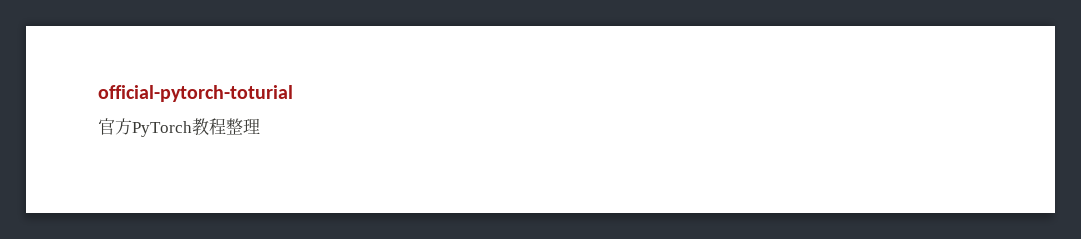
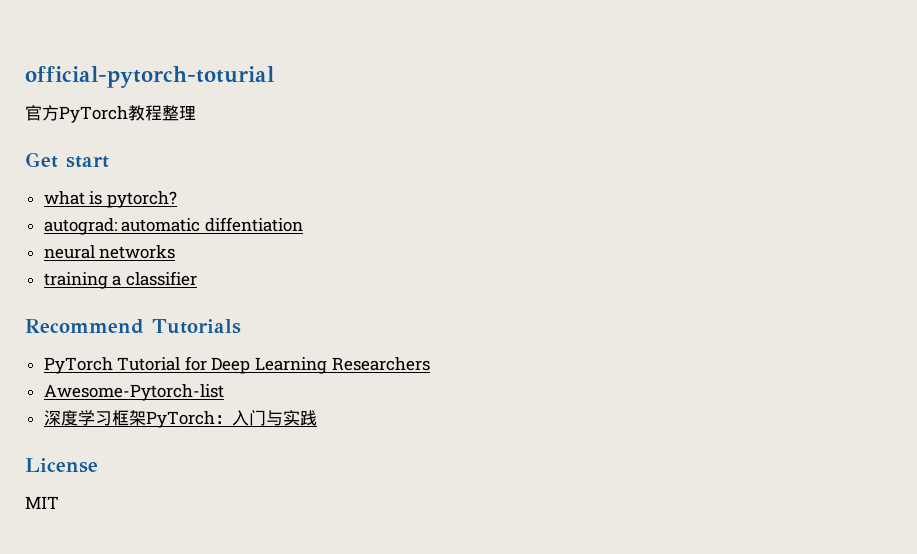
(260, 126) none -> [25,152,109,168] [43,191,177,208] [43,217,303,235] [43,245,176,259] [43,271,197,289] [25,319,241,334] [43,356,430,374] [43,384,224,401] [43,410,317,428] [25,458,98,473] [25,496,59,509] // Get start // what is pytorch? // autograd: automatic diffentiation // neural networks // training a classifier // Recommend Tutorials // PyTorch Tutorial for Deep Learning Researchers // Awesome-Pytorch-list // 深度学习框架PyTorch：入门与实践 // License // MIT

